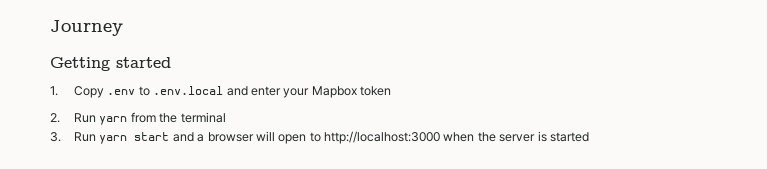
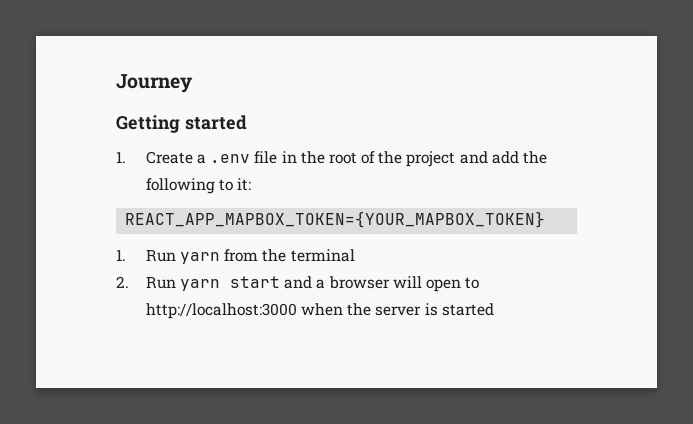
[74,86,392,98] [50,113,60,123] Copy .env to .env.local and enter your Mapbox token // 2. -> [145,151,547,167] [145,178,252,194] [125,211,546,228] [116,249,126,261] Create a .env file in the root of the project and add the following to it: // REACT_APP_MAPBOX_TOKEN={YOUR_MAPBOX_TOKEN} // 1.
[50,132,61,142] 3. -> [116,276,129,288] 2.

